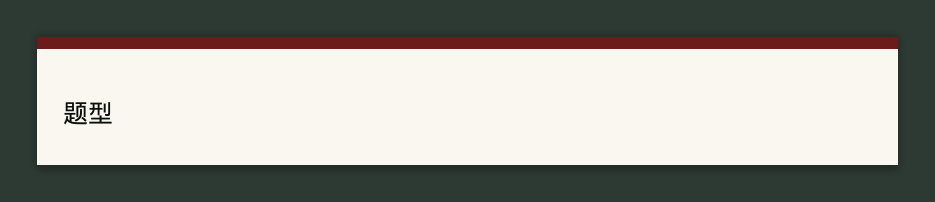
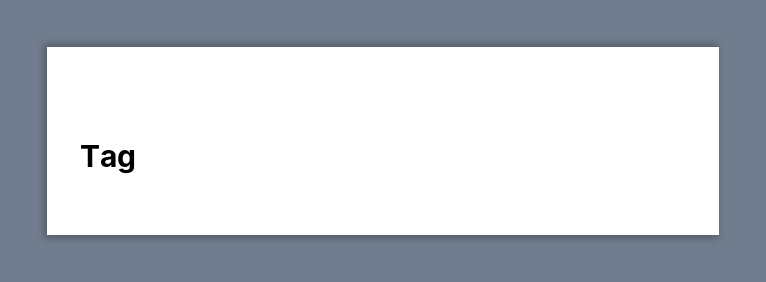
[63,102,113,125] 题型 -> [80,145,136,174] Tag

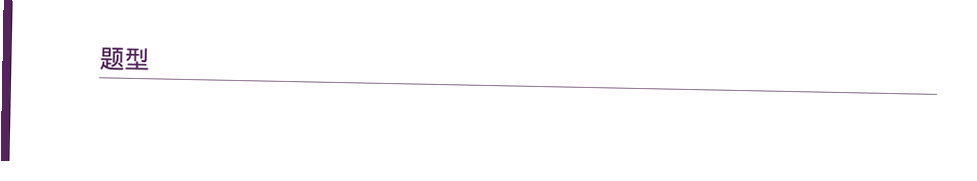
[80,145,136,174] Tag -> [99,47,150,71] 题型

